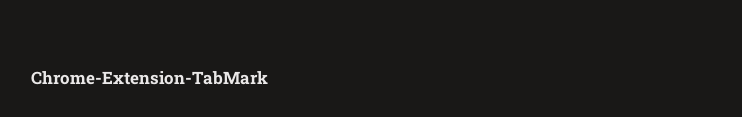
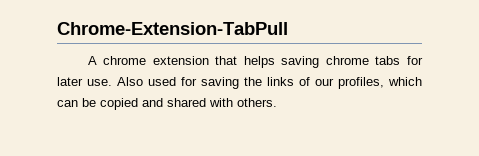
[31,71,268,85] Chrome-Extension-TabMark -> [57,22,288,35] [87,56,424,68] [57,77,422,89] [57,98,277,110] Chrome-Extension-TabPull // A chrome extension that helps saving chrome tabs for later use. Also used for saving the links of our profiles, which can be copied and shared with others.

